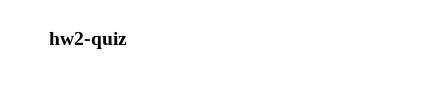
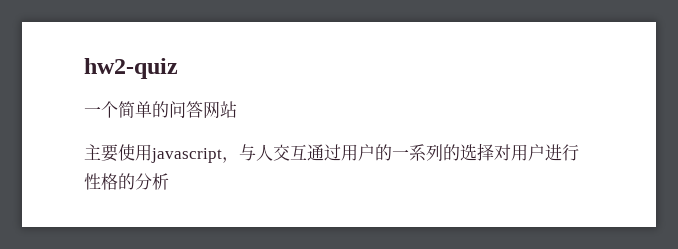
(128, 40) none -> [84,101,237,119] [84,143,579,163] [84,173,169,190] // 一个简单的问答网站 // 主要使用javascript，与人交互通过用户的一系列的选择对用户进行性格的分析

